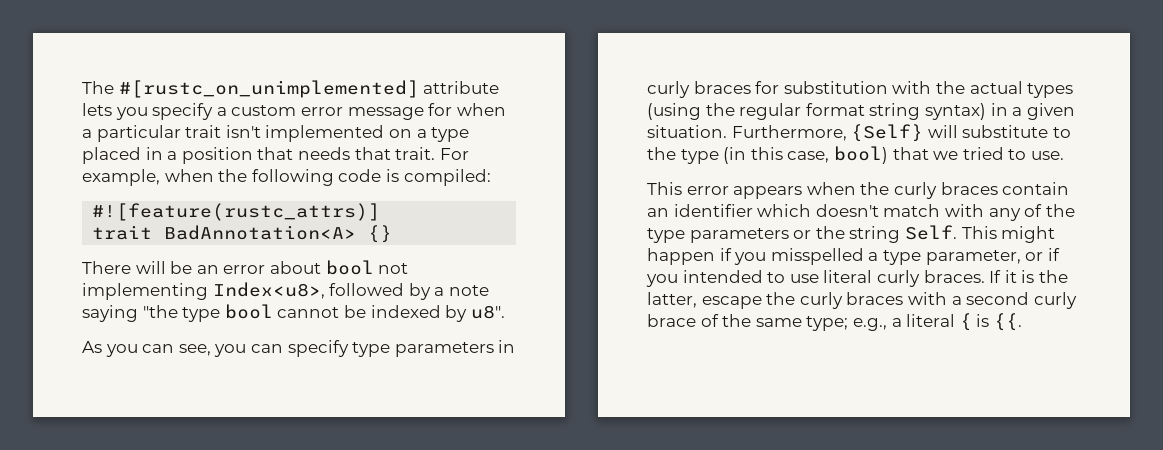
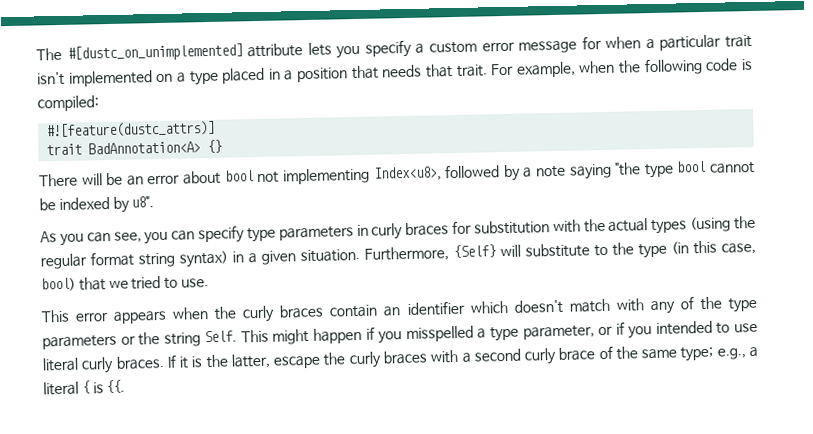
[118,80,419,98] #[rustc_on_unimplemented] -> [66,43,243,62] #[dustc_on_unimplemented]
[92,203,381,221] #![feature(rustc_attrs)] -> [46,120,216,139] #![feature(dustc_attrs)]

